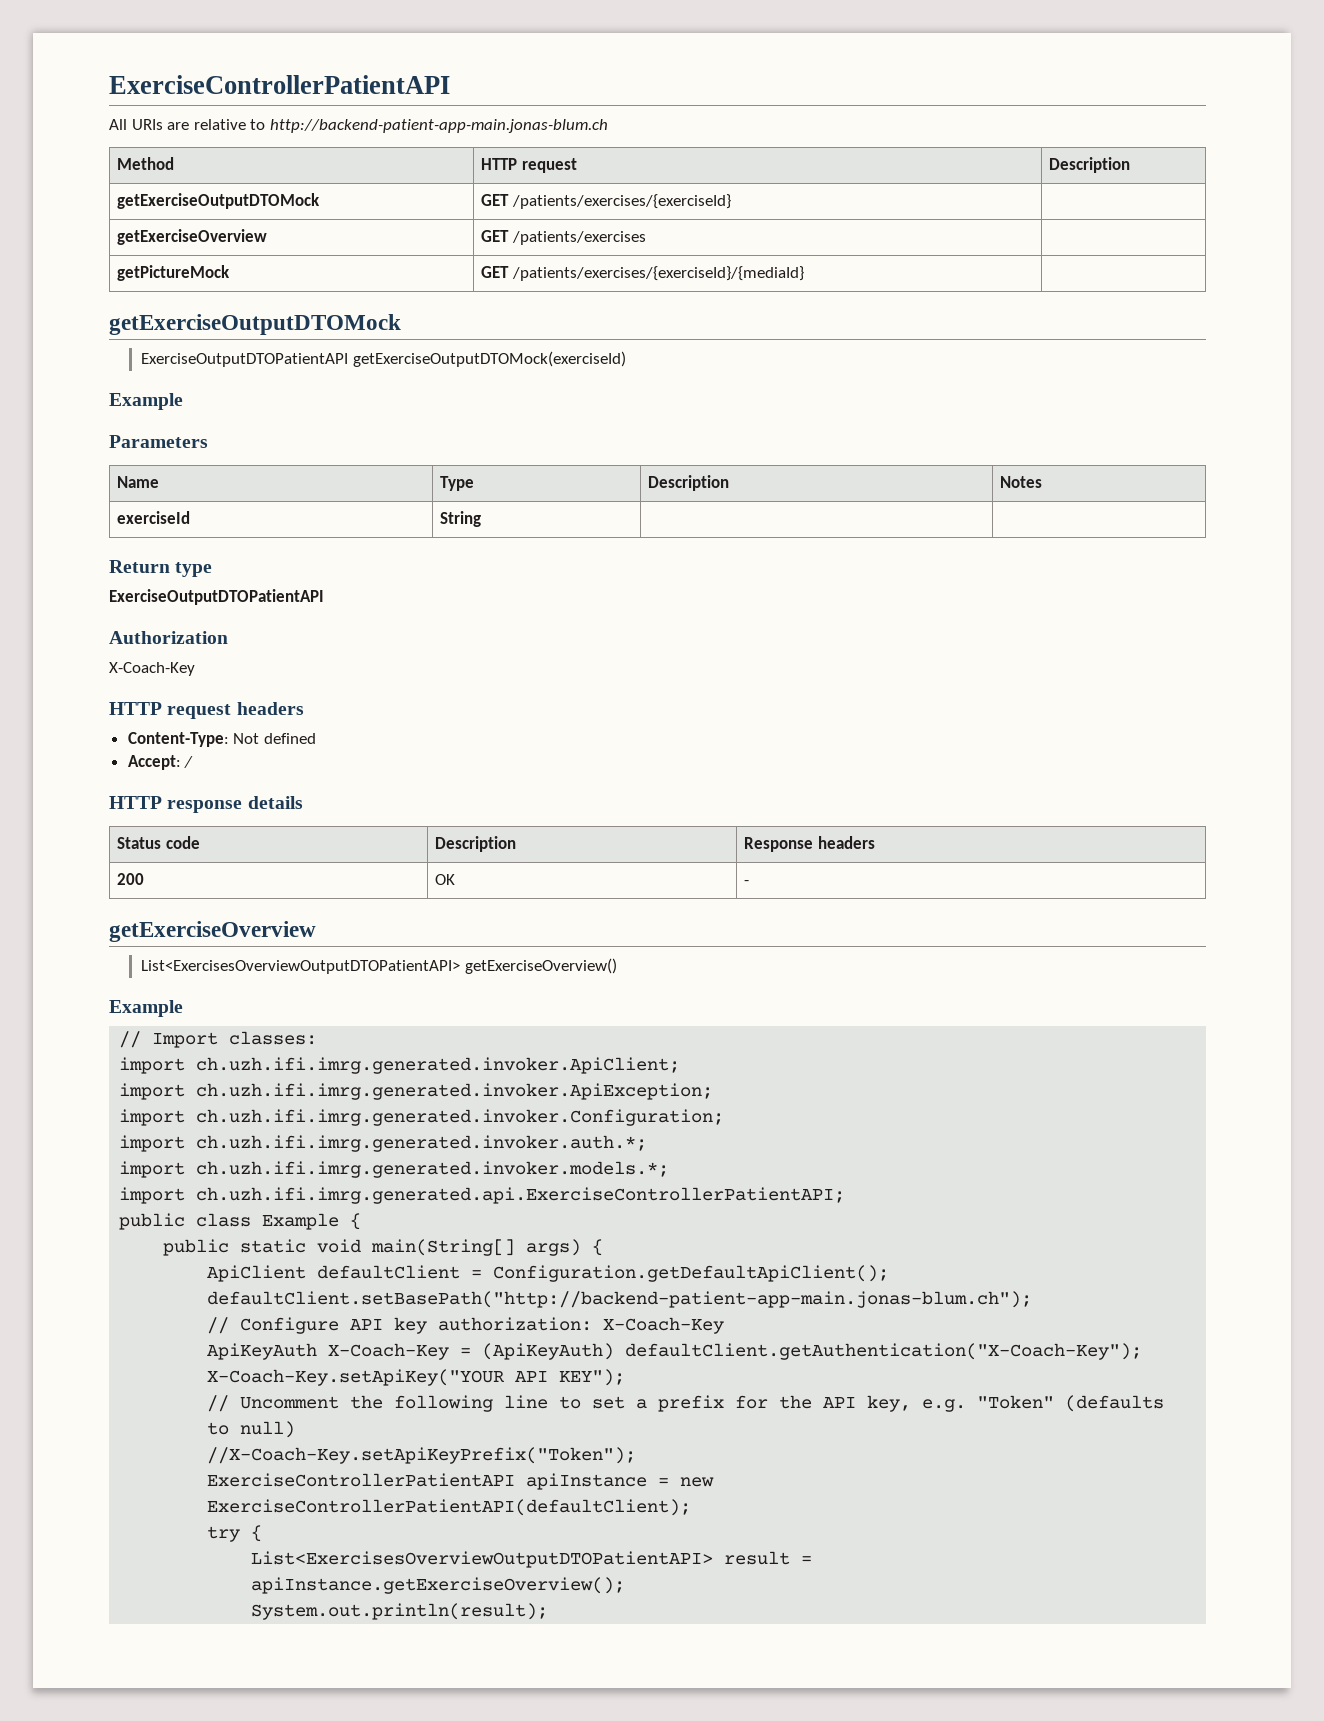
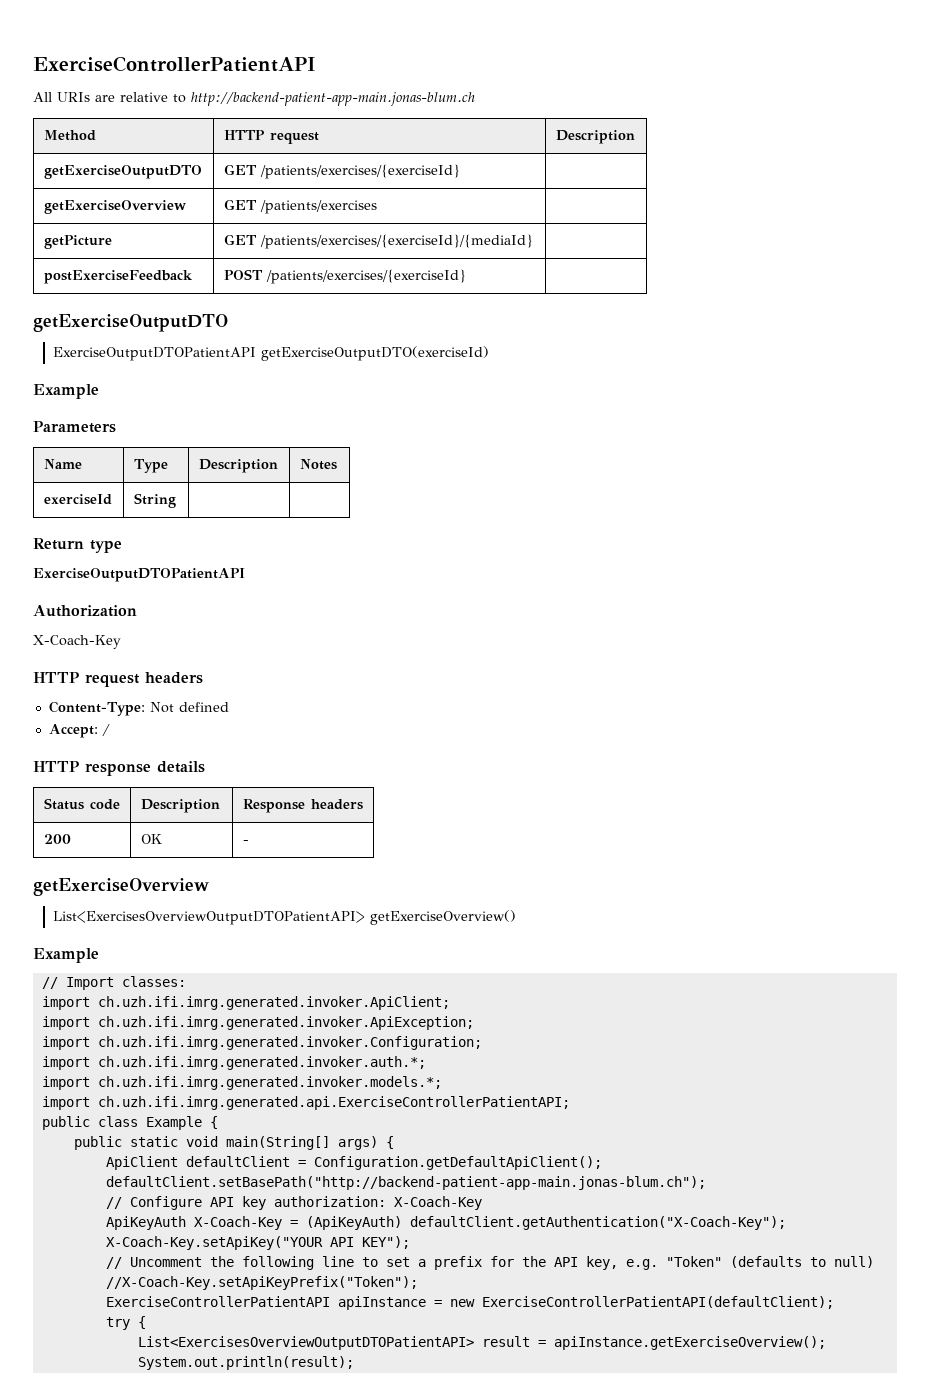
[117,193,321,209] getExerciseOutputDTOMock -> [43,165,202,179] getExerciseOutputDTO
[117,265,231,281] getPictureMock -> [43,235,112,249] getPicture
[109,314,401,335] [141,351,626,367] // getExerciseOutputDTOMock // ExerciseOutputDTOPatientAPI getExerciseOutputDTOMock(exerciseId) -> [43,270,193,284] [223,269,466,284] [33,314,228,332] [53,346,490,361] // postExerciseFeedback | POST /patients/exercises/{exerciseId} | // getExerciseOutputDTO // ExerciseOutputDTOPatientAPI getExerciseOutputDTO(exerciseId)

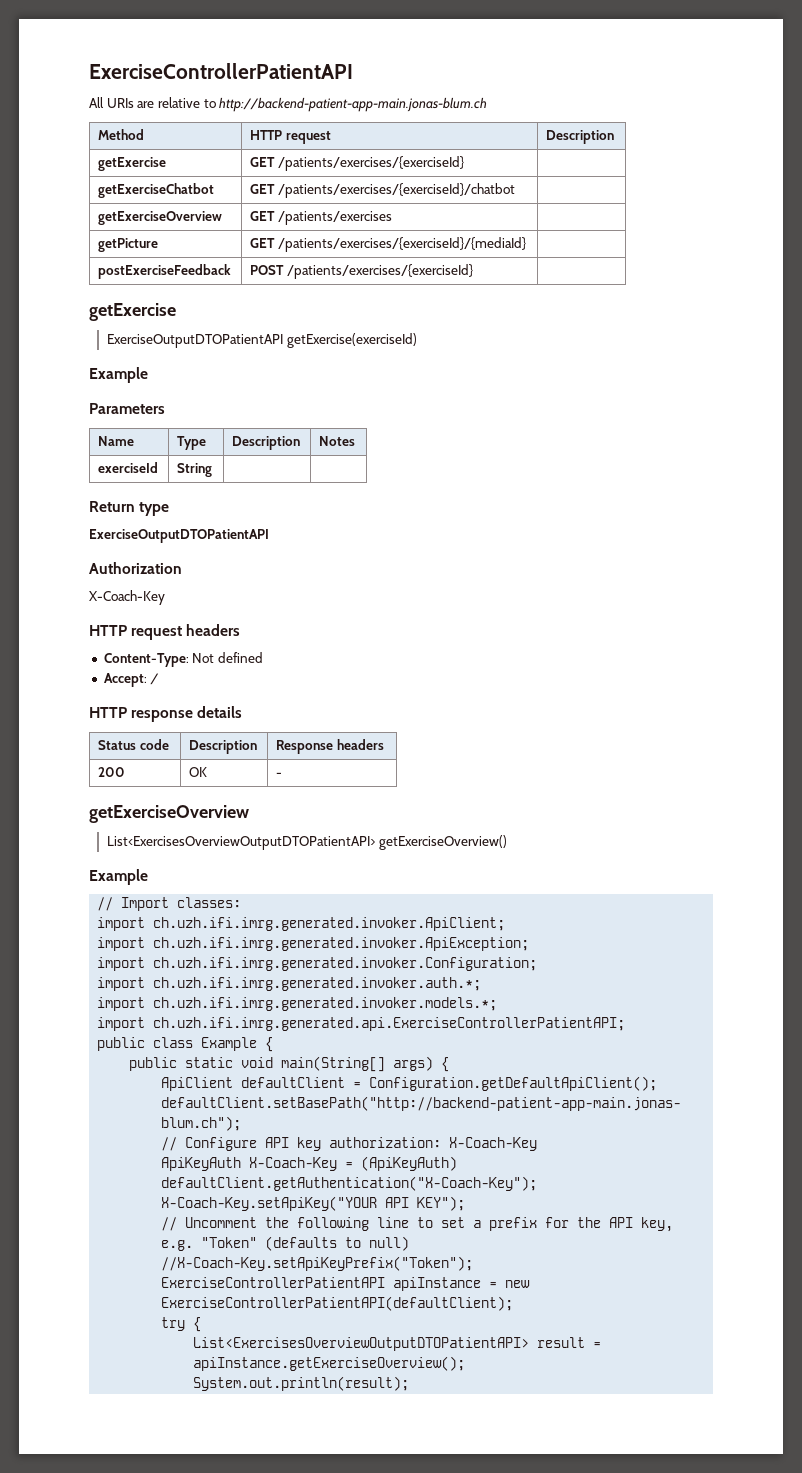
[43,165,202,179] getExerciseOutputDTO -> [98,157,167,171] getExercise
(460, 171) none -> [98,183,215,198] [250,183,515,198] // getExerciseChatbot | GET /patients/exercises/{exerciseId}/chatbot |
[33,314,228,332] [53,346,490,361] getExerciseOutputDTO // ExerciseOutputDTOPatientAPI getExerciseOutputDTO(exerciseId) -> [89,303,176,321] [106,333,417,348] getExercise // ExerciseOutputDTOPatientAPI getExercise(exerciseId)

